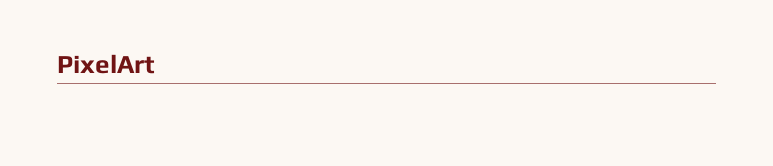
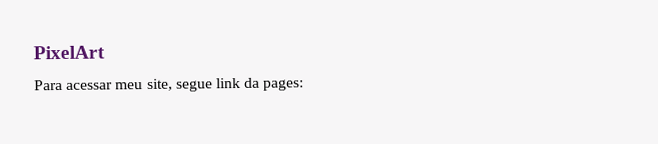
(155, 64) none -> [34,77,305,92] // Para acessar meu site, segue link da pages:

